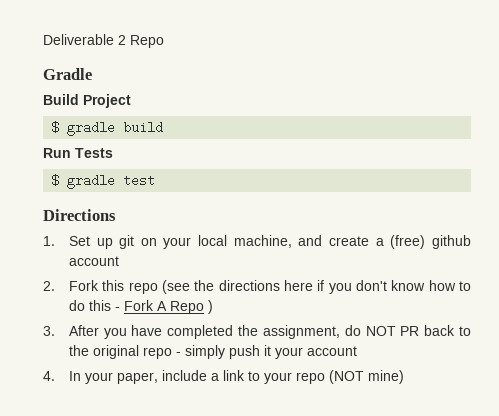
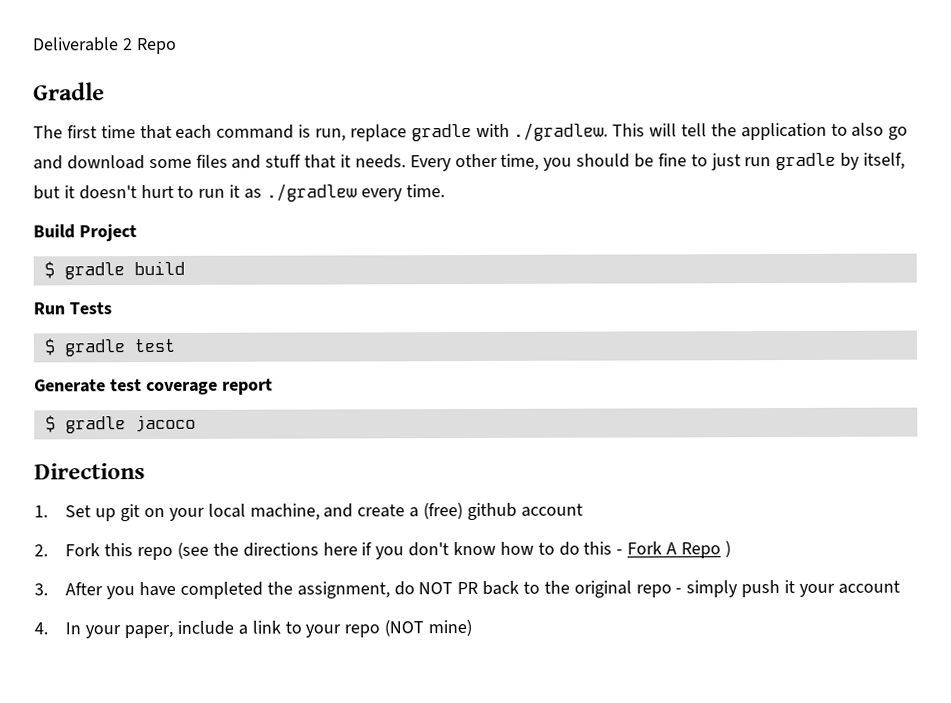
(92, 74) none -> [33,122,909,142] [33,152,906,172] [33,183,445,202] // The first time that each command is run, replace gradle with ./gradlew. This will tell the application to also go and download some files and stuff that it needs. Every other time, you should be fine to just run gradle by itself, but it doesn't hurt to run it as ./gradlew every time.
(156, 180) none -> [34,378,273,396] [44,414,196,434] // Generate test coverage report // $ gradle jacoco

